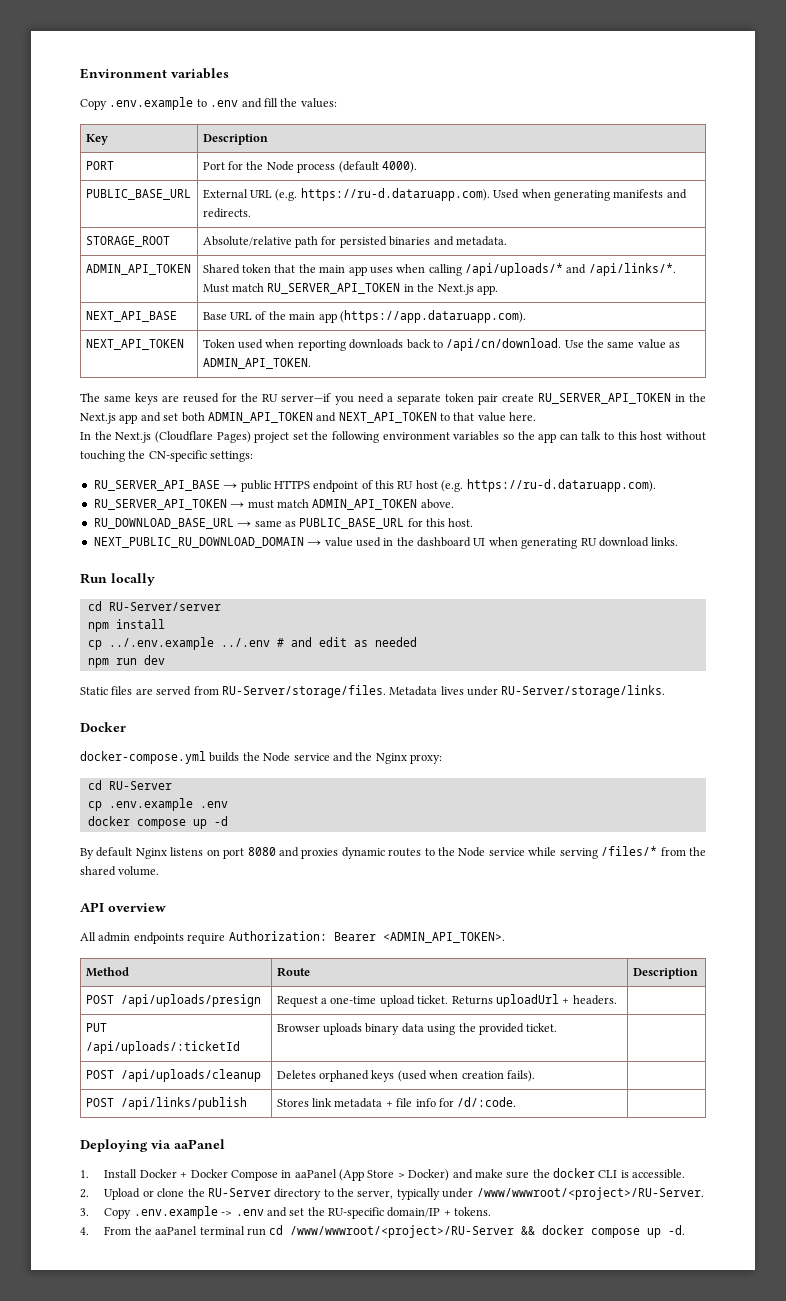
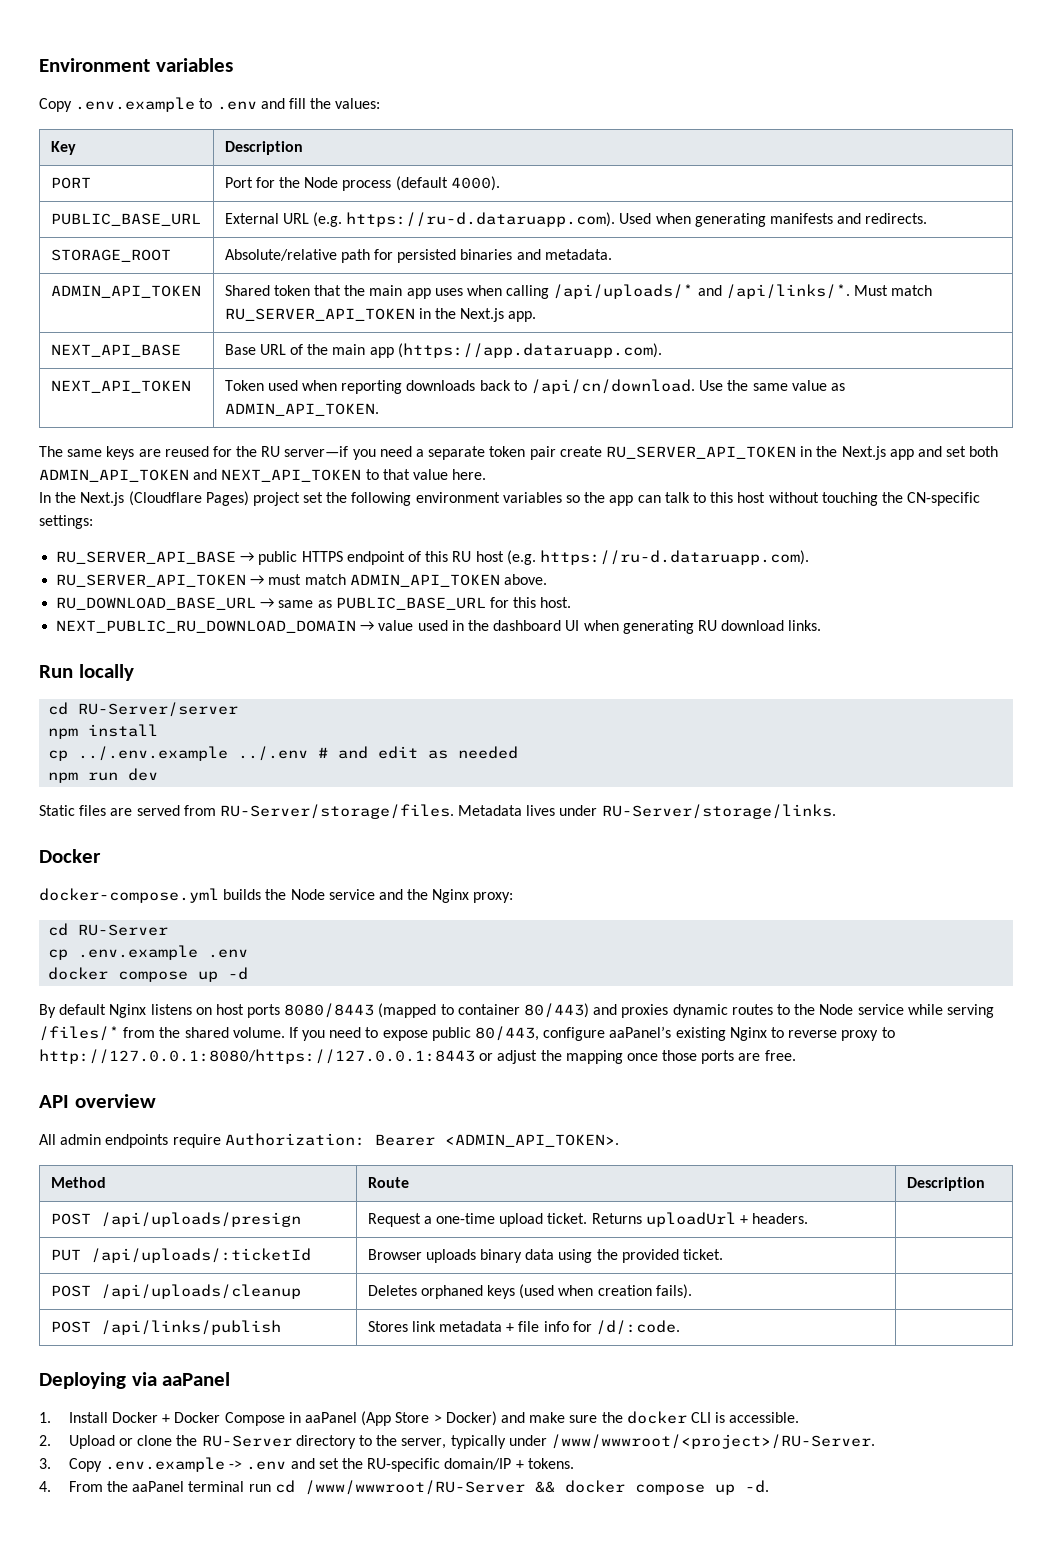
[223,847,276,859] port 8080 -> [215,1003,590,1018] host ports 8080/8443 (mapped to container 80/443)
(160, 871) none -> [288,1026,895,1041] [39,1049,796,1064] If you need to expose public 80/443, configure aaPanel’s existing Nginx to reverse proxy to http://127.0.0.1:8080/https://127.0.0.1:8443 or adjust the mapping once those ports are free.
[290,1225,515,1238] /www/wwwroot/<project>/RU-Server -> [304,1480,525,1495] /www/wwwroot/RU-Server

